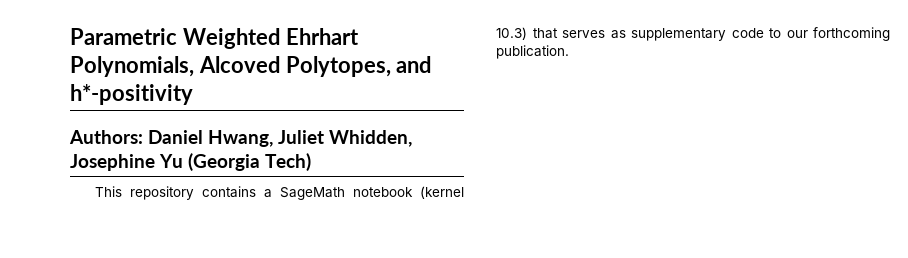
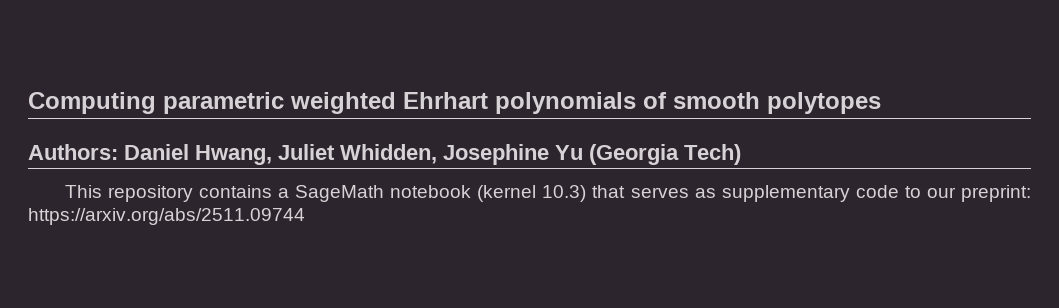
[70,28,359,49] [70,56,432,77] [70,84,193,105] Parametric Weighted Ehrhart Polynomials, Alcoved Polytopes, and h*-positivity -> [28,92,881,114] Computing parametric weighted Ehrhart polynomials of smooth polytopes
[813,27,890,41] [496,45,569,59] forthcoming publication. -> [960,185,1031,202] [28,208,305,225] preprint: https://arxiv.org/abs/2511.09744

